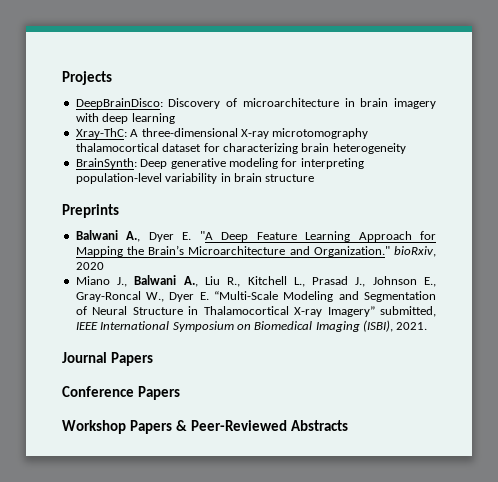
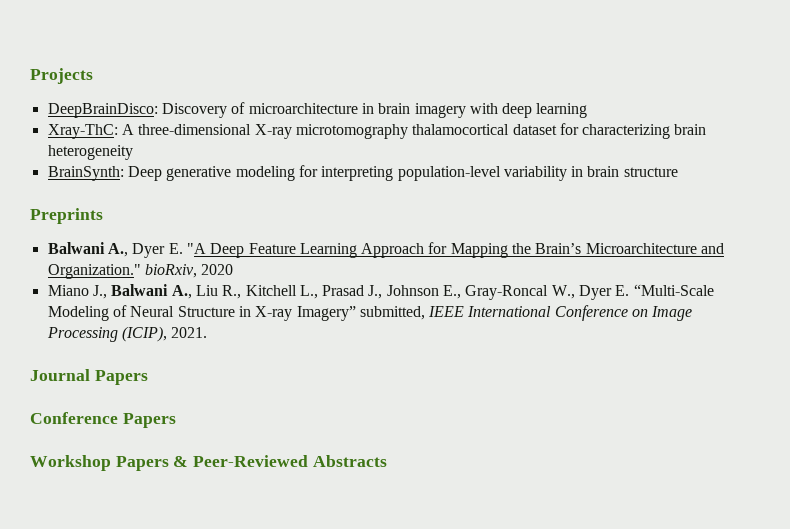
[338,291,436,302] and Segmentation -> (109, 313) none
[203,306,289,315] Thalamocortical -> (251, 311) none
[172,320,393,332] Symposium on Biomedical Imaging (ISBI), -> [554,305,693,321] [46,326,167,342] Conference on Image Processing (ICIP),

